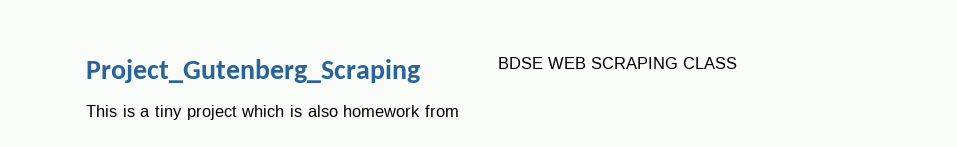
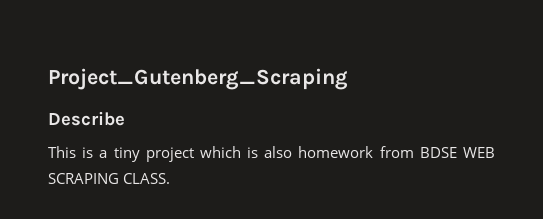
(420, 71) none -> [48,111,125,126] // Describe
[683,57,737,69] CLASS -> [123,173,171,184] CLASS.

